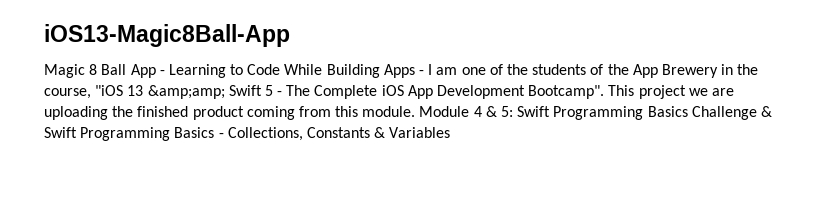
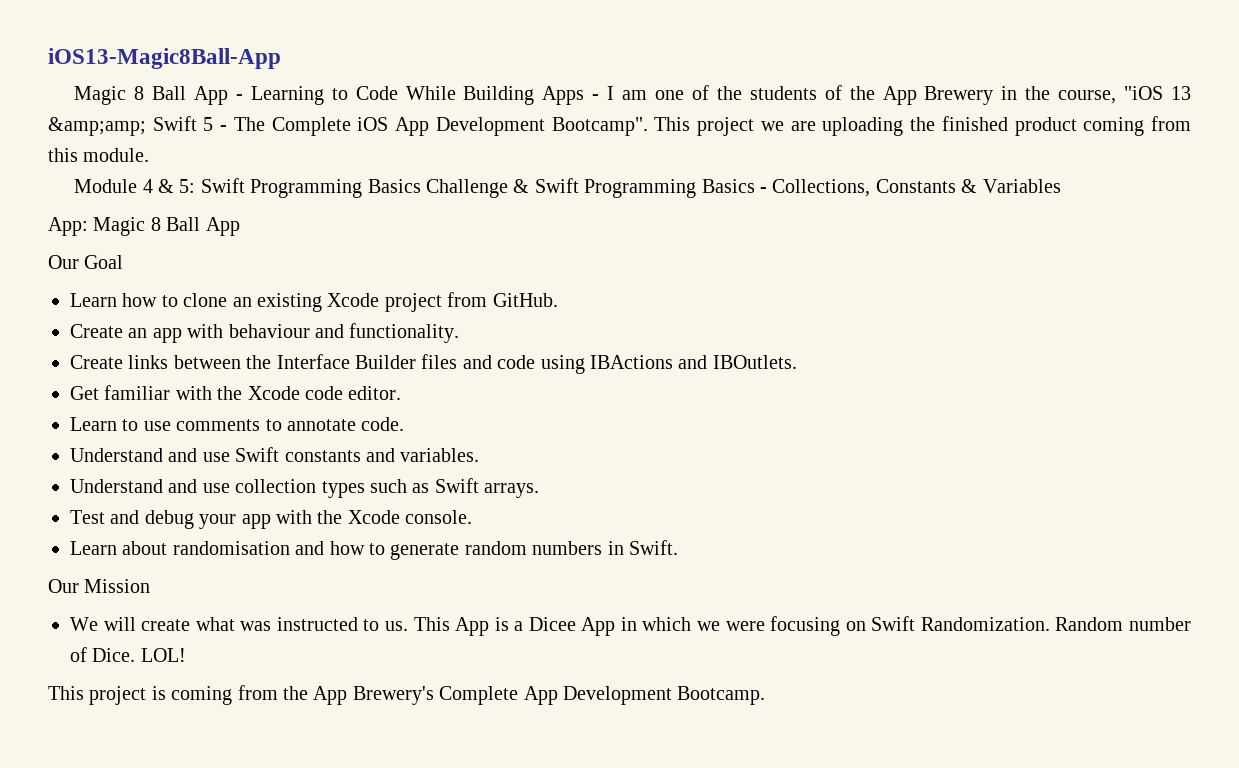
(416, 111) none -> (150, 155) //
(451, 132) none -> [48,217,240,236] [48,255,124,269] [70,292,558,312] [70,323,460,343] [70,354,797,374] [70,385,402,400] [70,417,405,431] [70,447,480,462] [70,478,540,498] [70,510,473,529] [70,540,678,560] [48,579,151,593] [70,616,1192,636] [70,647,186,662] [48,685,766,705] // App: Magic 8 Ball App // Our Goal // Learn how to clone an existing Xcode project from GitHub. // Create an app with behaviour and functionality. // Create links between the Interface Builder files and code using IBActions and IBOutlets. // Get familiar with the Xcode code editor. // Learn to use comments to annotate code. // Understand and use Swift constants and variables. // Understand and use collection types such as Swift arrays. // Test and debug your app with the Xcode console. // Learn about randomisation and how to generate random numbers in Swift. // Our Mission // We will create what was instructed to us. This App is a Dicee App in which we were focusing on Swift Randomization. Random number of Dice. LOL! // This project is coming from the App Brewery's Complete App Development Bootcamp.

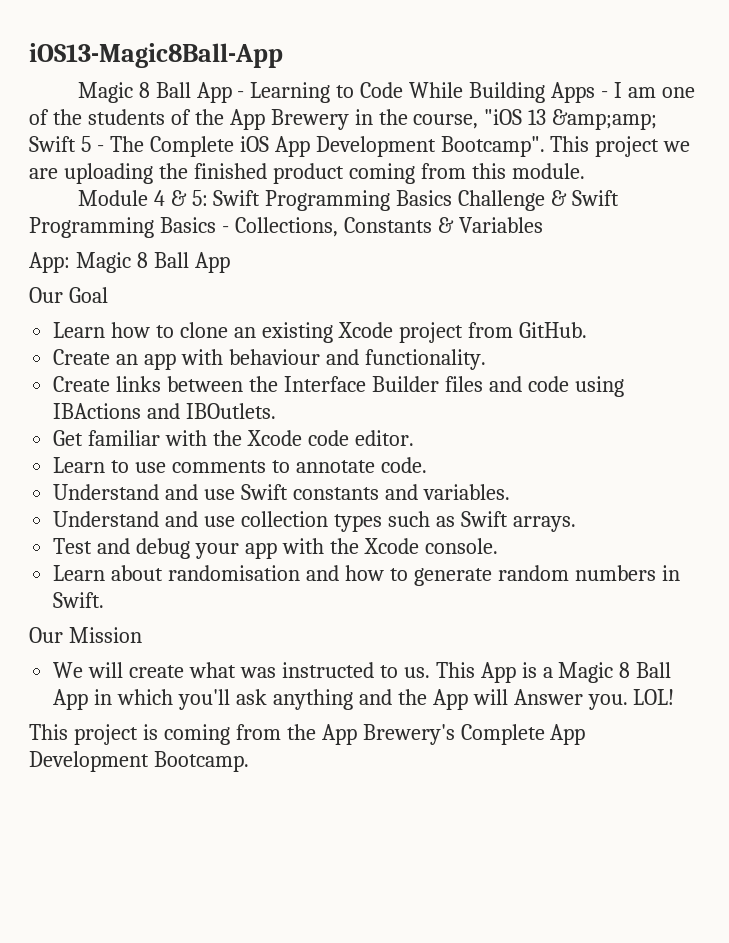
[528,616,1192,636] [70,647,136,662] Dicee App in which we were focusing on Swift Randomization. Random number of Dice. -> [558,662,672,683] [53,689,628,710] Magic 8 Ball App in which you'll ask anything and the App will Answer you.

